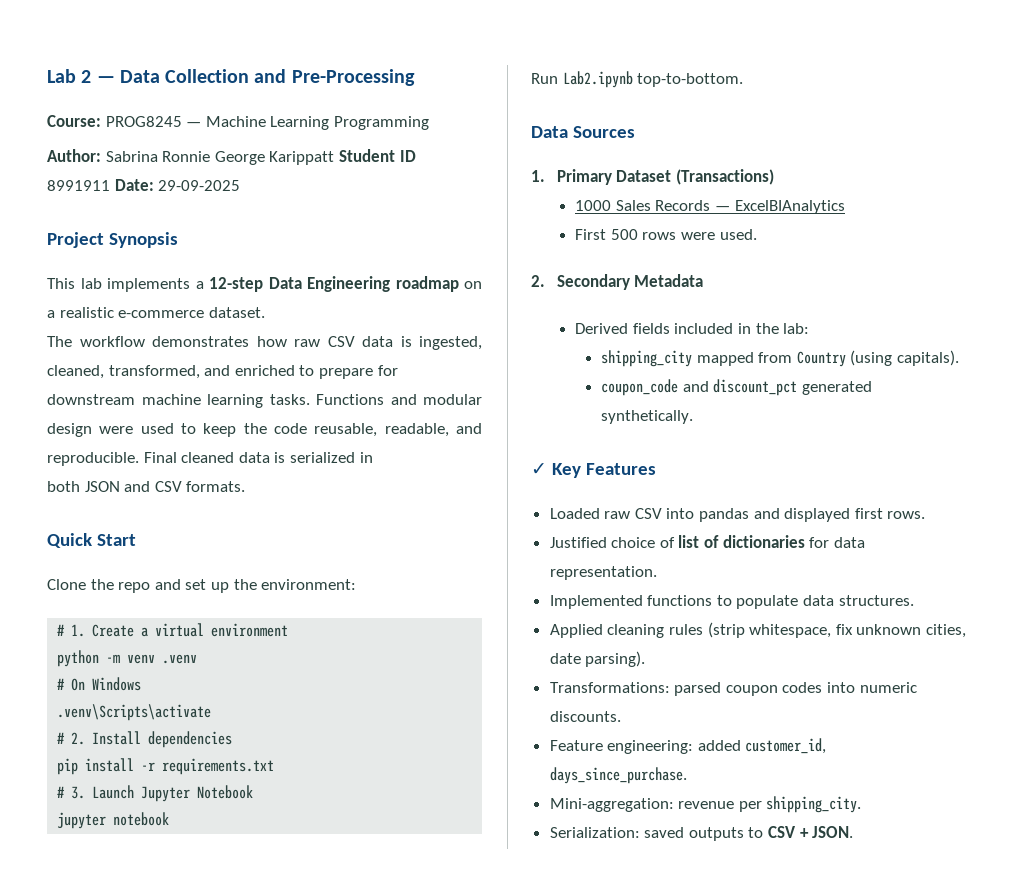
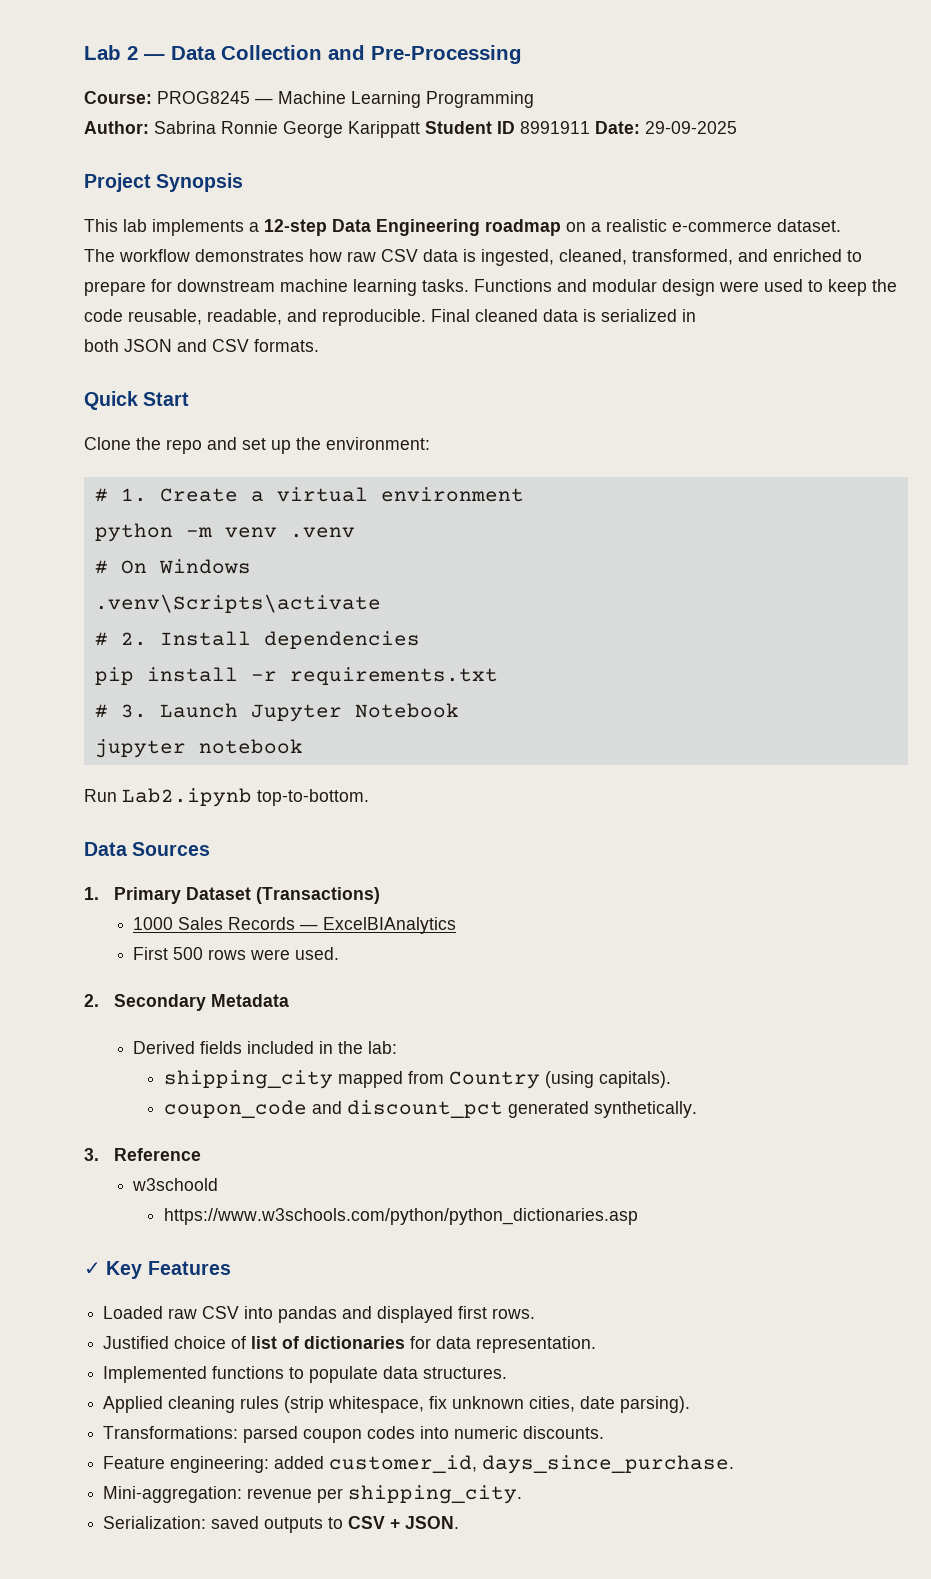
(693, 417) none -> [84,1148,202,1161] [132,1178,219,1191] [163,1208,638,1225] // 3. Reference // w3schoold // https://www.w3schools.com/python/python_dictionaries.asp

